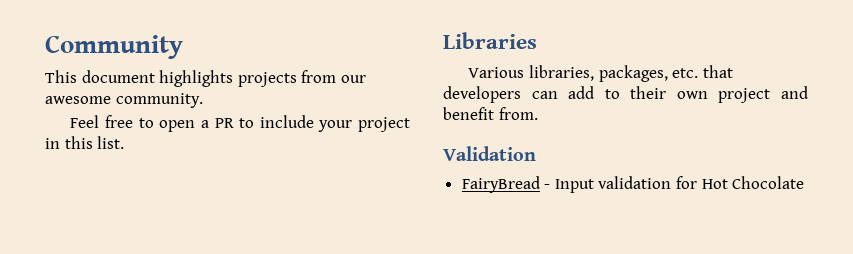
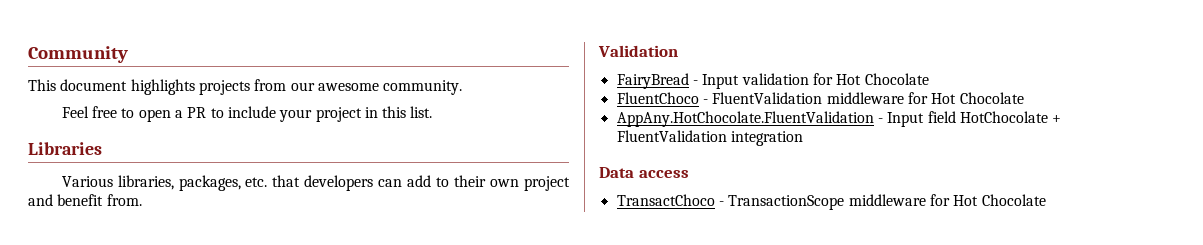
(805, 182) none -> [616,92,1024,104] [616,111,1062,127] [616,130,803,146] [599,167,689,178] [616,194,1046,210] // FluentChoco - FluentValidation middleware for Hot Chocolate // AppAny.HotChocolate.FluentValidation - Input field HotChocolate + FluentValidation integration // Data access // TransactChoco - TransactionScope middleware for Hot Chocolate

